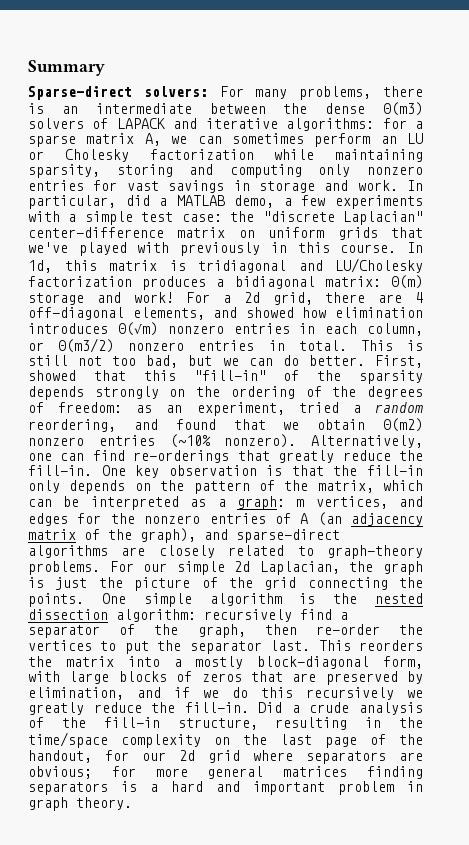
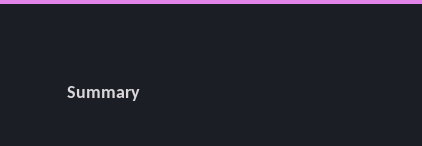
[28,86,424,100] [28,102,423,116] [28,118,423,131] [28,133,423,147] [28,149,423,162] [28,164,423,178] [28,180,423,193] [28,195,423,209] [28,211,423,225] [28,227,423,240] [28,242,424,256] [28,258,423,273] [28,275,423,290] [28,292,423,305] [28,307,423,320] [28,322,423,336] [28,338,424,353] [28,355,423,368] [28,370,423,384] [28,386,424,400] [28,402,424,416] [28,418,423,432] [28,434,423,448] [28,450,423,463] [28,465,423,478] [28,480,423,494] [28,496,423,510] [28,512,423,526] [28,528,340,543] [28,545,423,559] [28,561,423,575] [28,577,423,591] [28,593,423,607] [28,609,348,622] [28,624,423,638] [28,640,423,654] [28,656,423,669] [28,671,423,685] [28,687,423,700] [28,702,423,715] [28,717,423,730] [28,732,423,748] [28,750,423,764] [28,766,424,779] [28,781,423,795] [28,797,132,811] // Sparse-direct solvers: For many problems, there is an intermediate between the dense Θ(m3) solvers of LAPACK and iterative algorithms: for a sparse matrix A, we can sometimes perform an LU or Cholesky factorization while maintaining sparsity, storing and computing only nonzero entries for vast savings in storage and work. In particular, did a MATLAB demo, a few experiments with a simple test case: the "discrete Laplacian" center-difference matrix on uniform grids that we've played with previously in this course. In 1d, this matrix is tridiagonal and LU/Cholesky factorization produces a bidiagonal matrix: Θ(m) storage and work! For a 2d grid, there are 4 off-diagonal elements, and showed how elimination introduces Θ(√m) nonzero entries in each column, or Θ(m3/2) nonzero entries in total. This is still not too bad, but we can do better. First, showed that this "fill-in" of the sparsity depends strongly on the ordering of the degrees of freedom: as an experiment, tried a random reordering, and found that we obtain Θ(m2) nonzero entries (~10% nonzero). Alternatively, one can find re-orderings that greatly reduce the fill-in. One key observation is that the fill-in only depends on the pattern of the matrix, which can be interpreted as a graph: m vertices, and edges for the nonzero entries of A (an adjacency matrix of the graph), and sparse-direct algorithms are closely related to graph-theory problems. For our simple 2d Laplacian, the graph is just the picture of the grid connecting the points. One simple algorithm is the nested dissection algorithm: recursively find a separator of the graph, then re-order the vertices to put the separator last. This reorders the matrix into a mostly block-diagonal form, with large blocks of zeros that are preserved by elimination, and if we do this recursively we greatly reduce the fill-in. Did a crude analysis of the fill-in structure, resulting in the time/space complexity on the last page of the handout, for our 2d grid where separators are obvious; for more general matrices finding separators is a hard and important problem in graph theory. -> (140, 93) none

